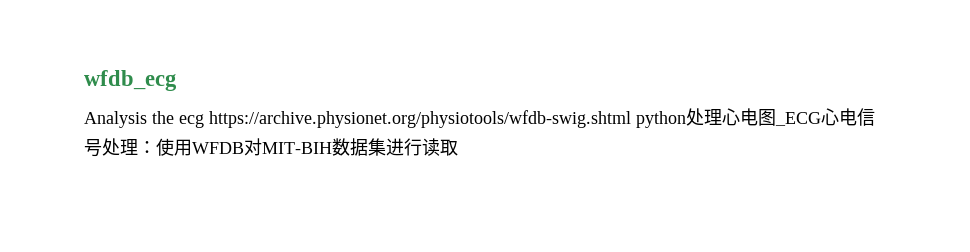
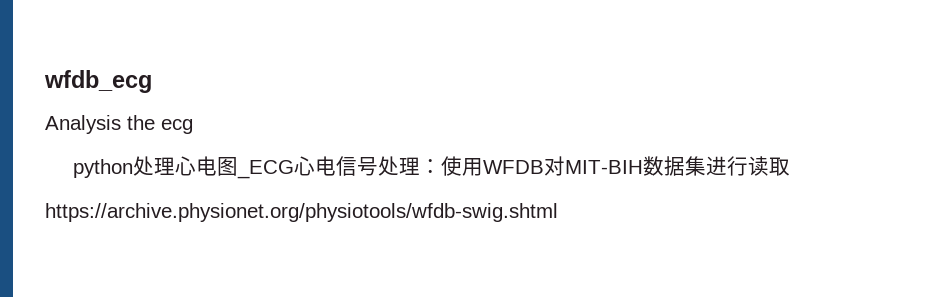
[209,110,631,128] https://archive.physionet.org/physiotools/wfdb-swig.shtml -> (193, 126) //
(458, 147) none -> [45,203,558,222] // https://archive.physionet.org/physiotools/wfdb-swig.shtml

